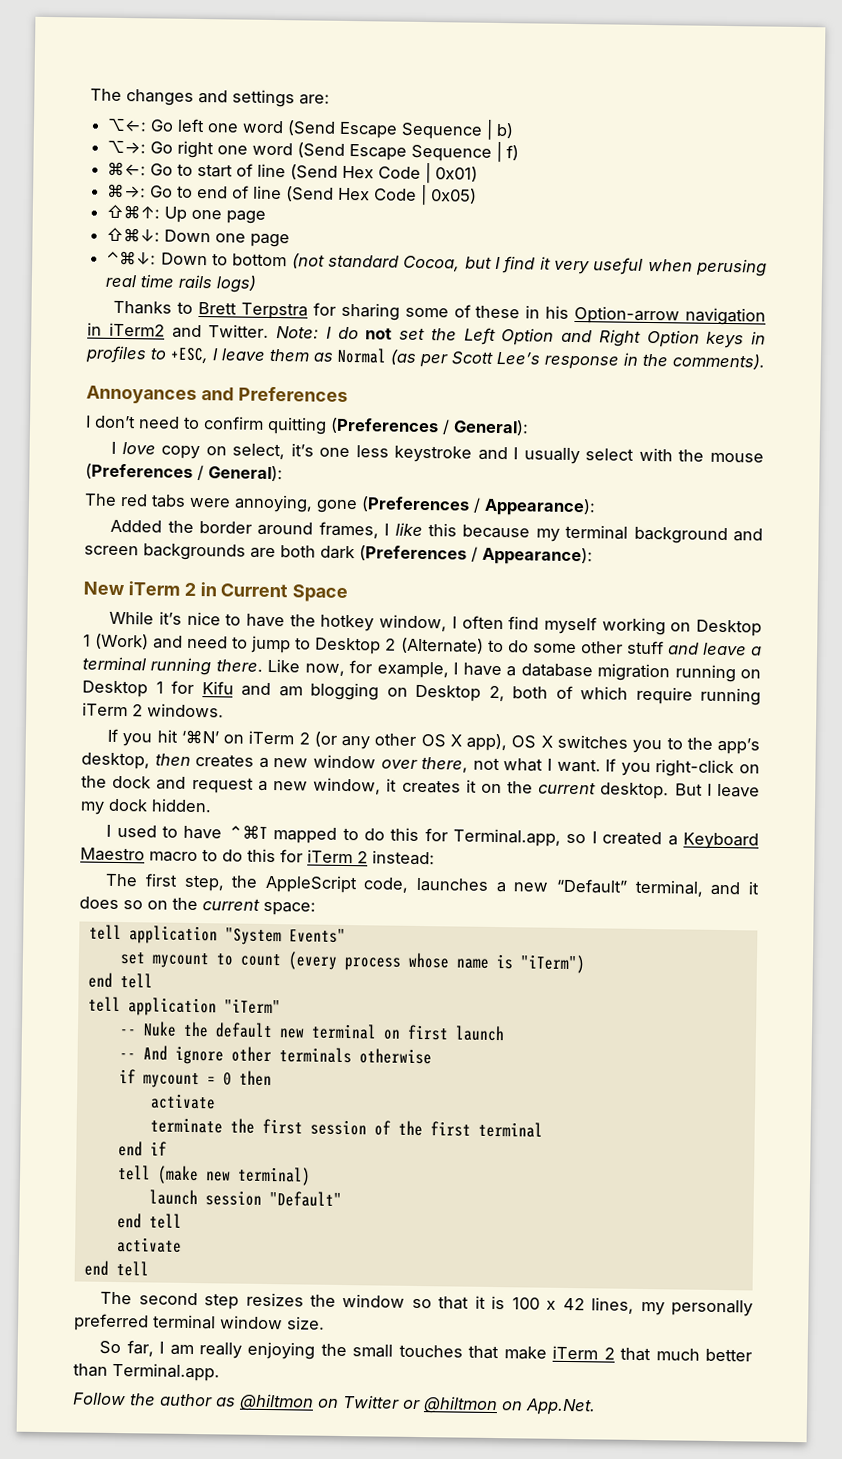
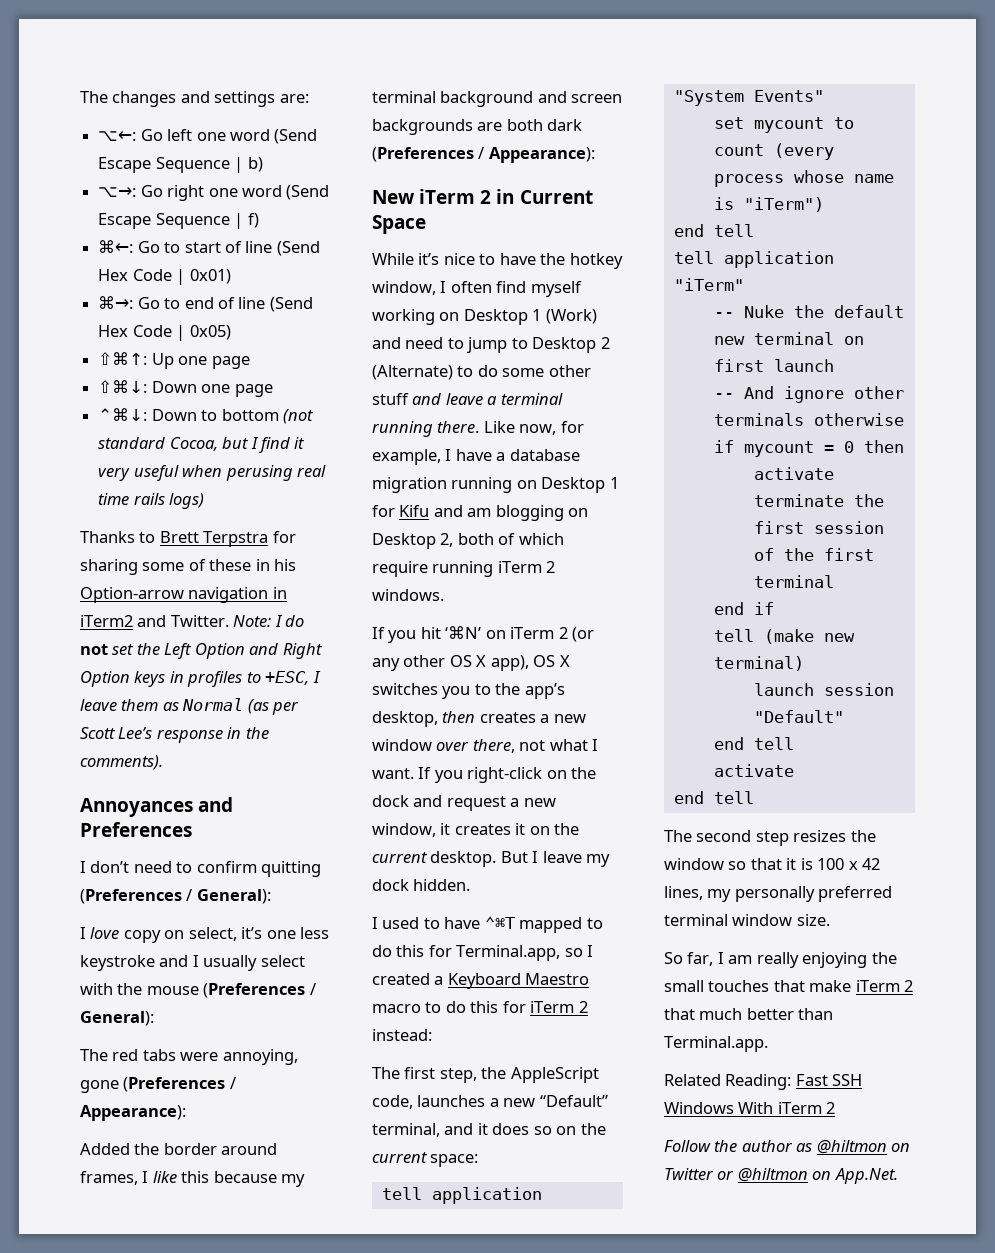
(220, 1372) none -> [664,1074,863,1090] [664,1102,836,1114] // Related Reading: Fast SSH Windows With iTerm 2

